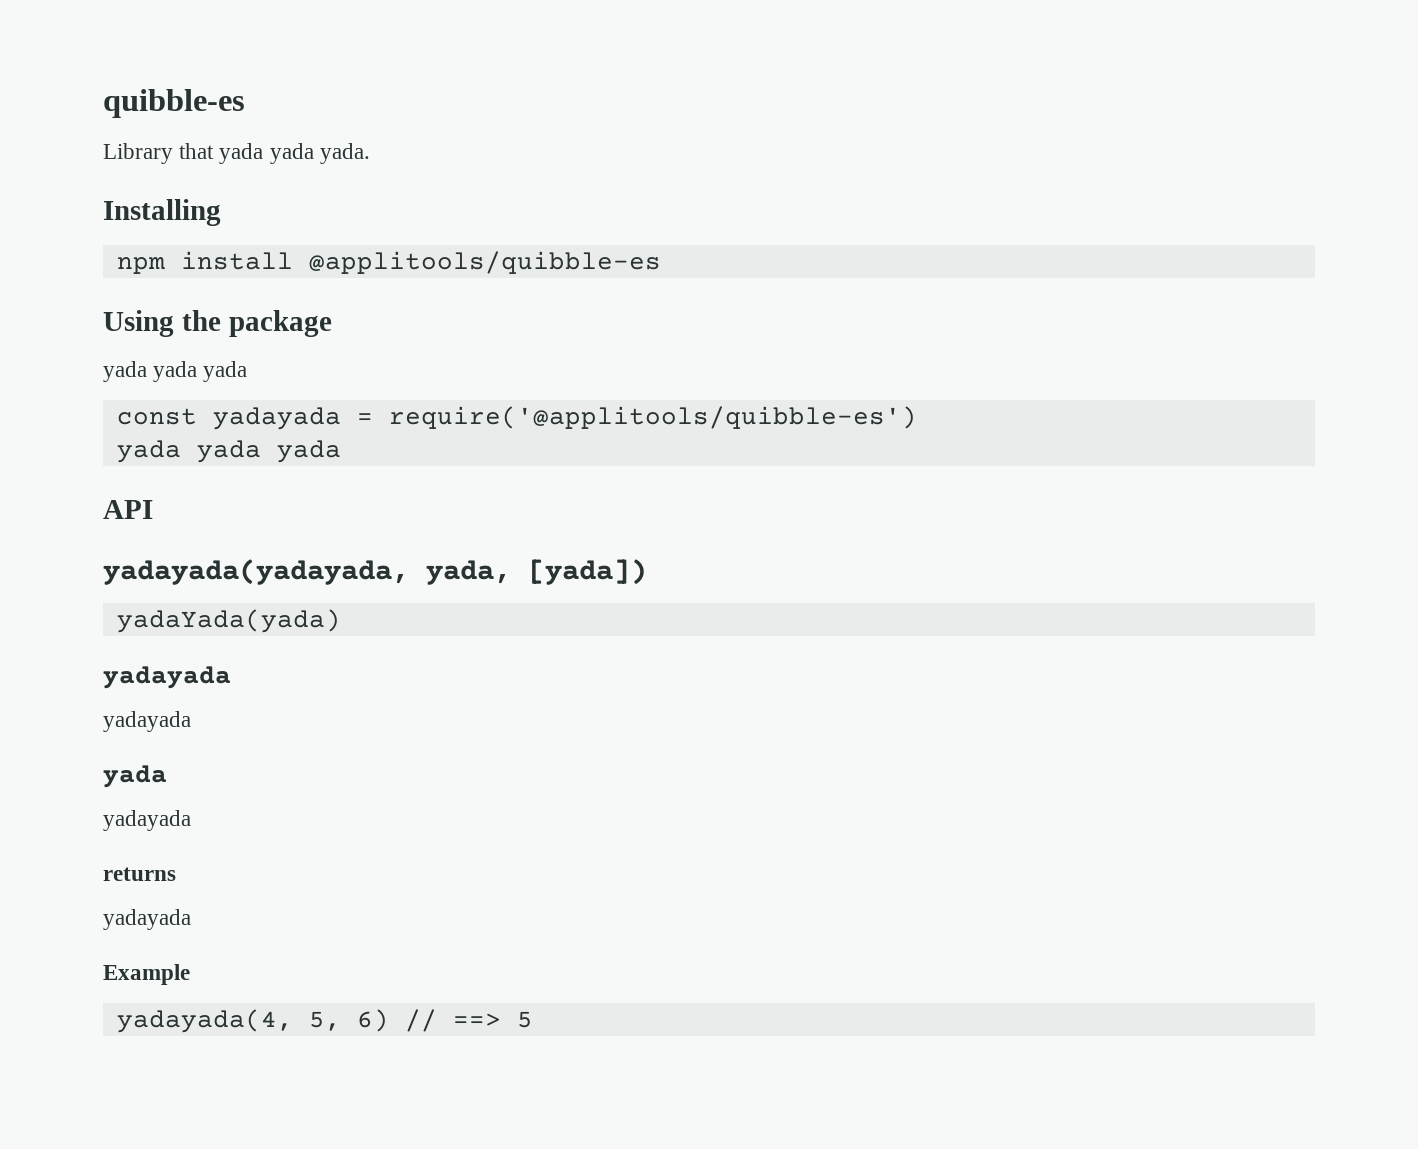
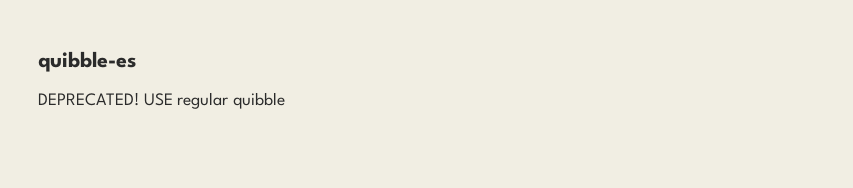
[103,143,370,164] [103,199,221,226] [116,251,661,274] [103,310,332,337] [103,361,248,382] [116,406,917,430] [116,440,341,463] [103,500,153,519] [103,559,647,585] [116,609,341,633] [103,666,231,689] [103,711,191,732] [103,765,167,788] [103,810,191,831] [103,867,176,881] [103,909,191,930] [103,964,190,985] [116,1009,533,1033] Library that yada yada yada. // Installing // npm install @applitools/quibble-es // Using the package // yada yada yada // const yadayada = require('@applitools/quibble-es') // yada yada yada // API // yadayada(yadayada, yada, [yada]) // yadaYada(yada) // yadayada // yadayada // yada // yadayada // returns // yadayada // Example // yadayada(4, 5, 6) // ==> 5 -> [38,92,286,109] DEPRECATED! USE regular quibble

